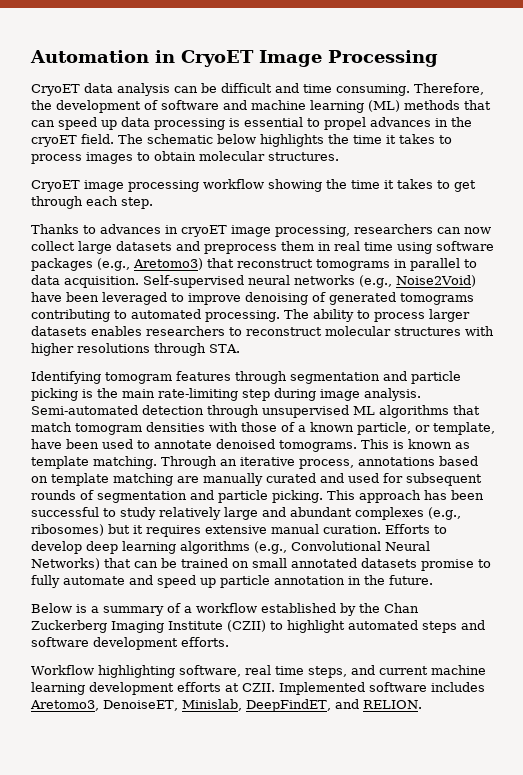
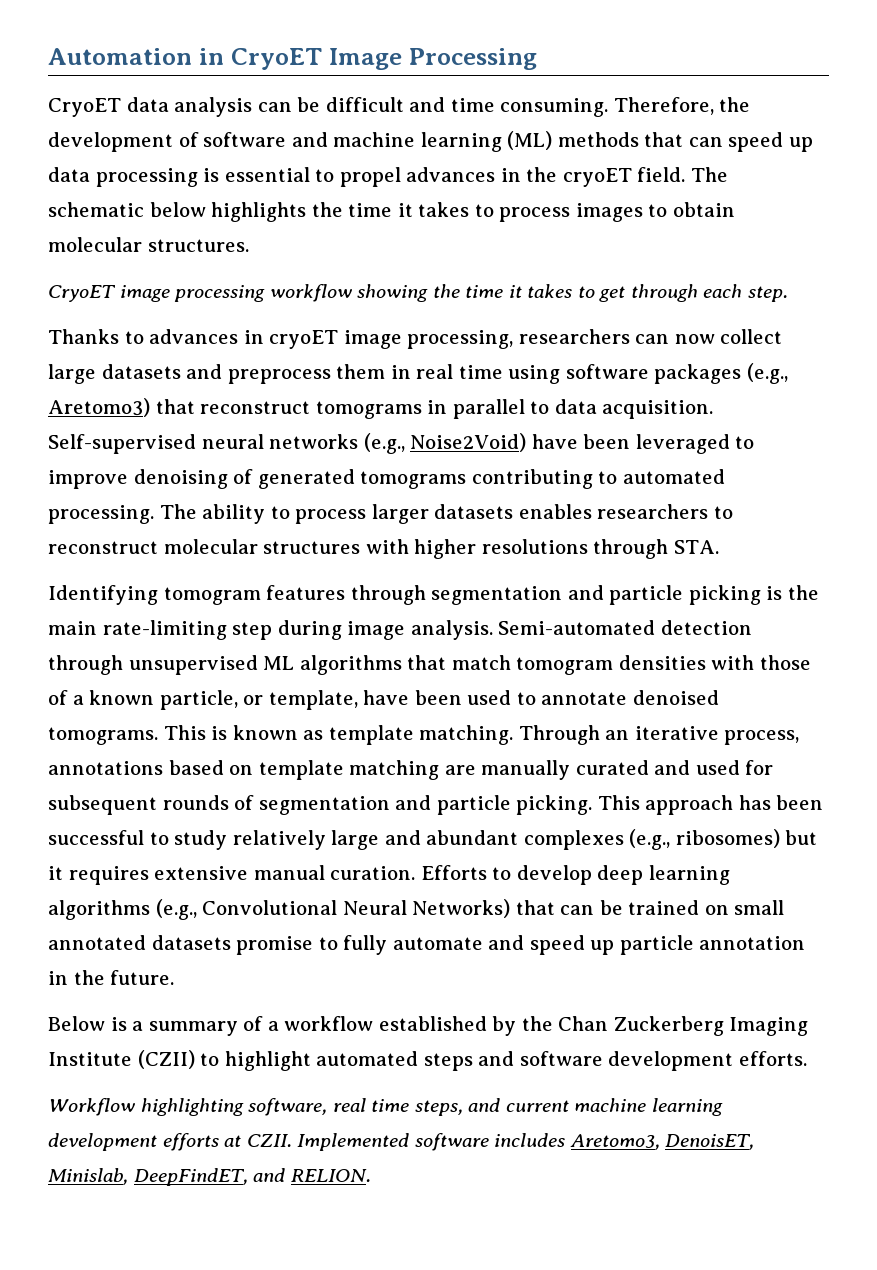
[103,700,178,711] DenoiseET, -> [665,1134,755,1150] DenoisET,

